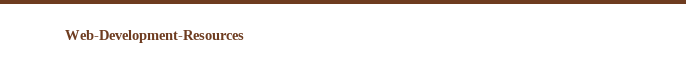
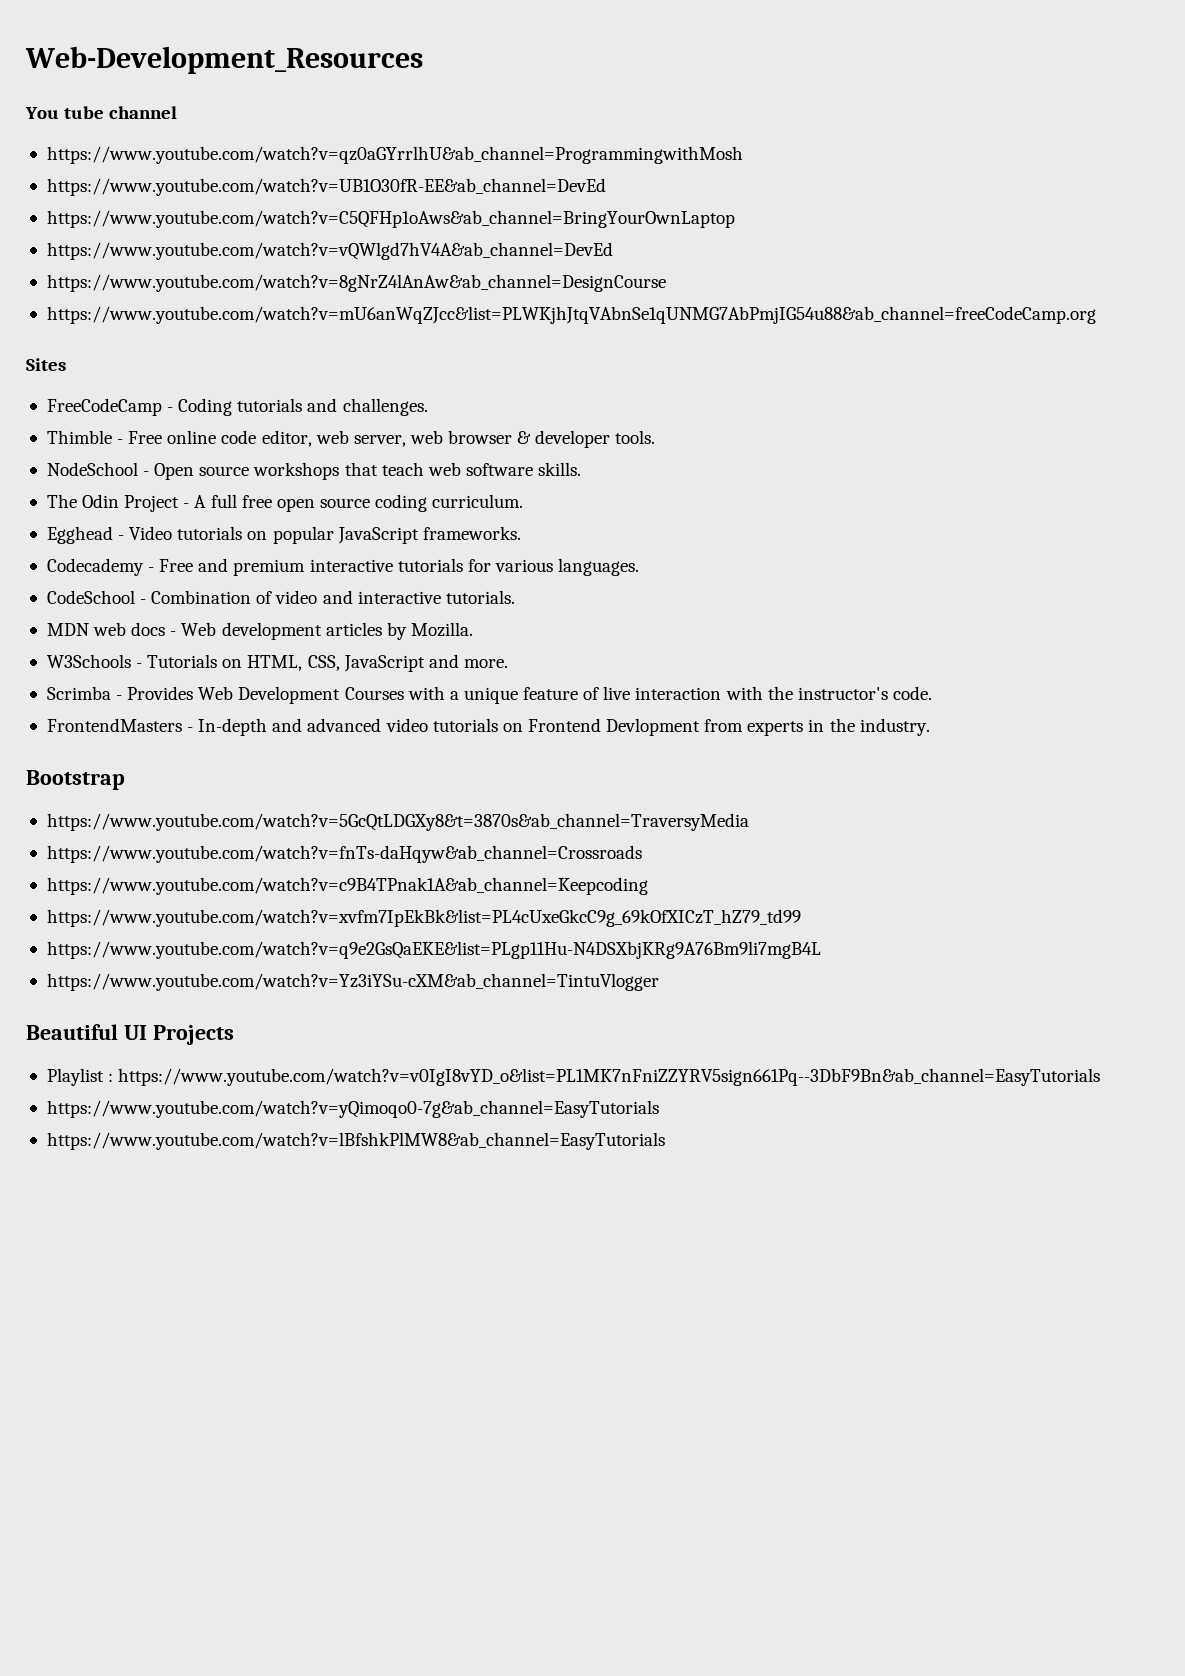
[65,30,244,43] Web-Development-Resources -> [25,46,423,74] [25,106,178,119] [46,146,743,164] [46,178,606,196] [46,210,735,228] [46,242,613,260] [46,274,666,292] [46,306,1096,324] [26,358,66,371] [46,398,428,416] [46,430,656,448] [46,462,582,480] [46,494,524,512] [46,526,521,544] [46,558,640,576] [46,590,515,604] [46,622,473,640] [46,654,508,672] [46,686,932,704] [46,718,930,736] [26,770,125,790] [46,813,749,831] [46,845,642,863] [46,877,648,895] [46,909,801,927] [46,941,821,959] [46,973,659,991] [26,1024,234,1045] [46,1068,1101,1086] [46,1100,659,1118] [46,1132,665,1150] Web-Development_Resources // You tube channel // https://www.youtube.com/watch?v=qz0aGYrrlhU&ab_channel=ProgrammingwithMosh // https://www.youtube.com/watch?v=UB1O30fR-EE&ab_channel=DevEd // https://www.youtube.com/watch?v=C5QFHp1oAws&ab_channel=BringYourOwnLaptop // https://www.youtube.com/watch?v=vQWlgd7hV4A&ab_channel=DevEd // https://www.youtube.com/watch?v=8gNrZ4lAnAw&ab_channel=DesignCourse // https://www.youtube.com/watch?v=mU6anWqZJcc&list=PLWKjhJtqVAbnSe1qUNMG7AbPmjIG54u88&ab_channel=freeCodeCamp.org // Sites // FreeCodeCamp - Coding tutorials and challenges. // Thimble - Free online code editor, web server, web browser & developer tools. // NodeSchool - Open source workshops that teach web software skills. // The Odin Project - A full free open source coding curriculum. // Egghead - Video tutorials on popular JavaScript frameworks. // Codecademy - Free and premium interactive tutorials for various languages. // CodeSchool - Combination of video and interactive tutorials. // MDN web docs - Web development articles by Mozilla. // W3Schools - Tutorials on HTML, CSS, JavaScript and more. // Scrimba - Provides Web Development Courses with a unique feature of live interaction with the instructor's code. // FrontendMasters - In-depth and advanced video tutorials on Frontend Devlopment from experts in the industry. // Bootstrap // https://www.youtube.com/watch?v=5GcQtLDGXy8&t=3870s&ab_channel=TraversyMedia // https://www.youtube.com/watch?v=fnTs-daHqyw&ab_channel=Crossroads // https://www.youtube.com/watch?v=c9B4TPnak1A&ab_channel=Keepcoding // https://www.youtube.com/watch?v=xvfm7IpEkBk&list=PL4cUxeGkcC9g_69kOfXICzT_hZ79_td99 // https://www.youtube.com/watch?v=q9e2GsQaEKE&list=PLgp11Hu-N4DSXbjKRg9A76Bm9li7mgB4L // https://www.youtube.com/watch?v=Yz3iYSu-cXM&ab_channel=TintuVlogger // Beautiful UI Projects // Playlist : https://www.youtube.com/watch?v=v0IgI8vYD_o&list=PL1MK7nFniZZYRV5sign661Pq--3DbF9Bn&ab_channel=EasyTutorials // https://www.youtube.com/watch?v=yQimoqo0-7g&ab_channel=EasyTutorials // https://www.youtube.com/watch?v=lBfshkPlMW8&ab_channel=EasyTutorials

